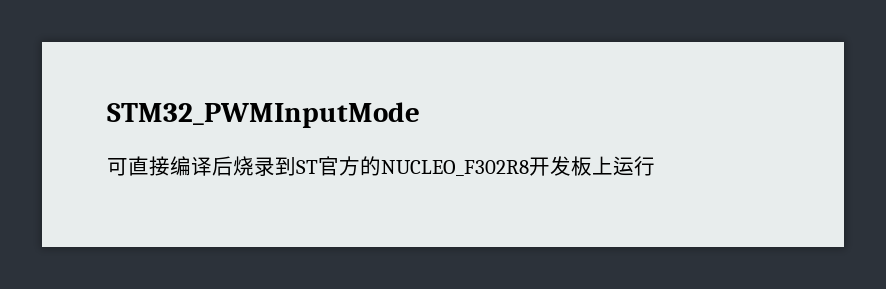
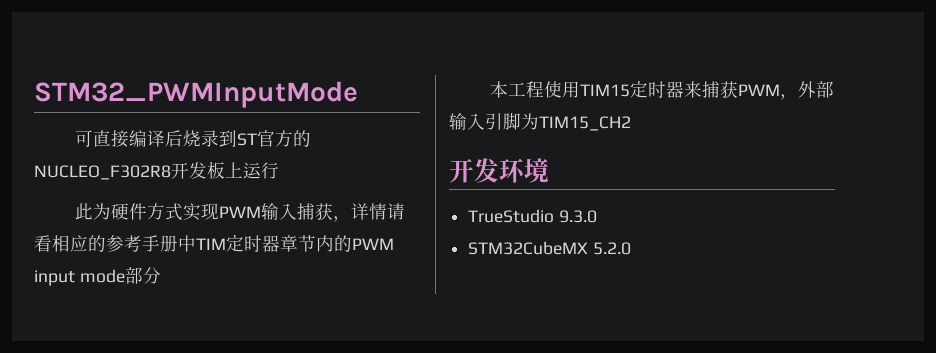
(655, 166) none -> [75,203,406,222] [34,234,394,252] [34,267,161,286] [490,80,835,100] [449,112,631,131] [449,158,549,183] [468,209,597,223] [468,241,631,255] // 此为硬件方式实现PWM输入捕获，详情请看相应的参考手册中TIM定时器章节内的PWM input mode部分 // 本工程使用TIM15定时器来捕获PWM，外部输入引脚为TIM15_CH2 // 开发环境 // TrueStudio 9.3.0 // STM32CubeMX 5.2.0

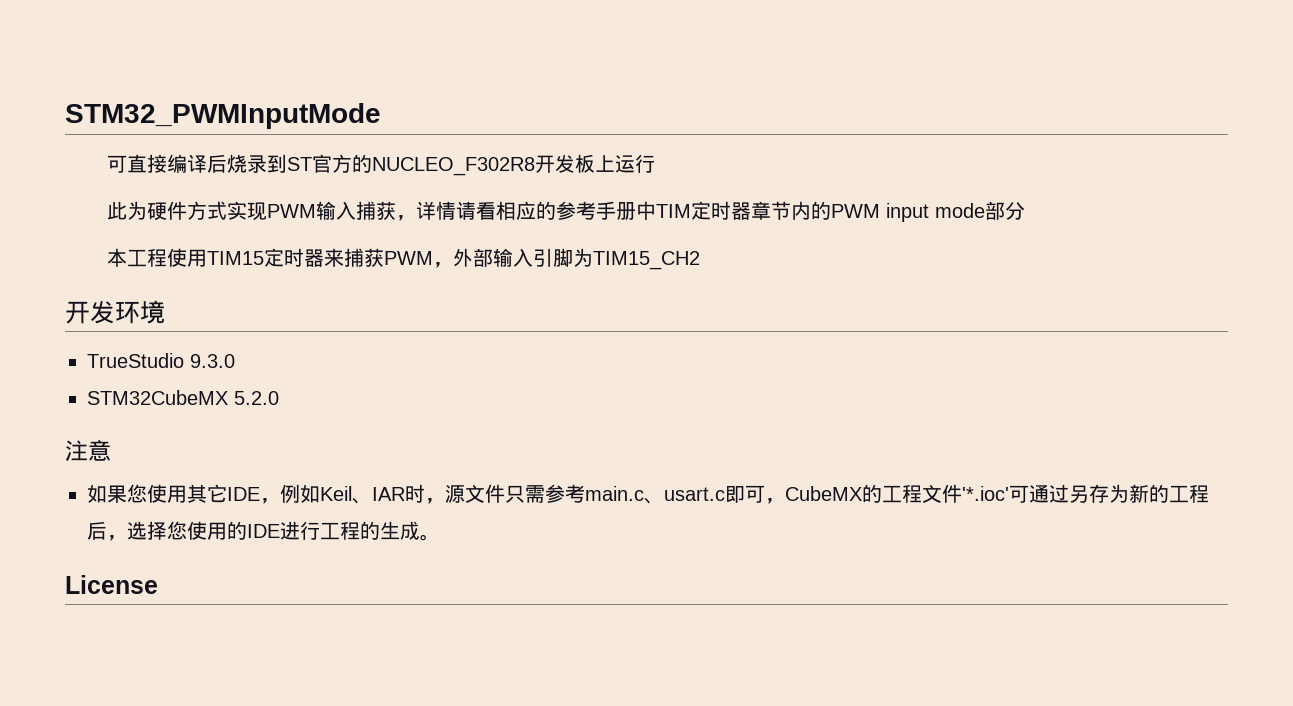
(631, 248) none -> [65,440,111,462] [87,484,1209,504] [87,521,440,541] [65,575,158,594] // 注意 // 如果您使用其它IDE，例如Keil、IAR时，源文件只需参考main.c、usart.c即可，CubeMX的工程文件'*.ioc'可通过另存为新的工程后，选择您使用的IDE进行工程的生成。 // License

